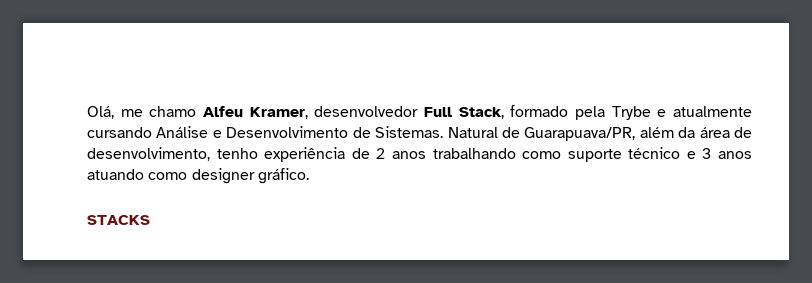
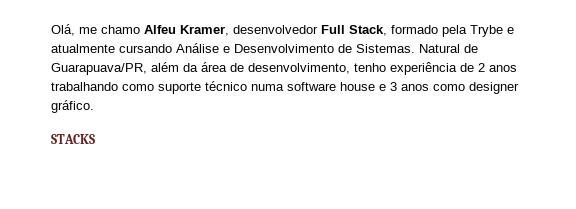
(681, 153) none -> [251,82,375,91] numa software house
[87,169,144,180] atuando -> (429, 87) none

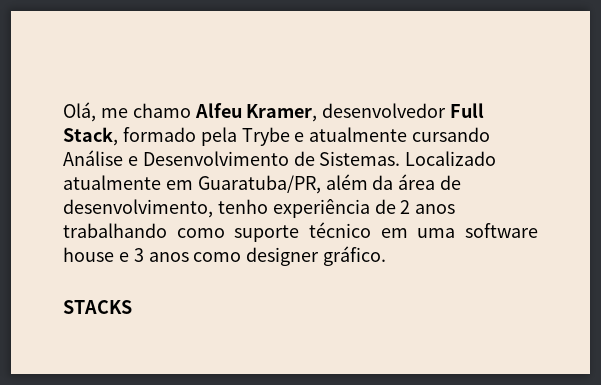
[419,44,478,53] [51,63,147,75] Natural de Guarapuava/PR, -> [405,151,497,166] [63,175,321,194] Localizado atualmente em Guaratuba/PR,
[251,84,284,91] numa -> [380,228,456,238] em uma

